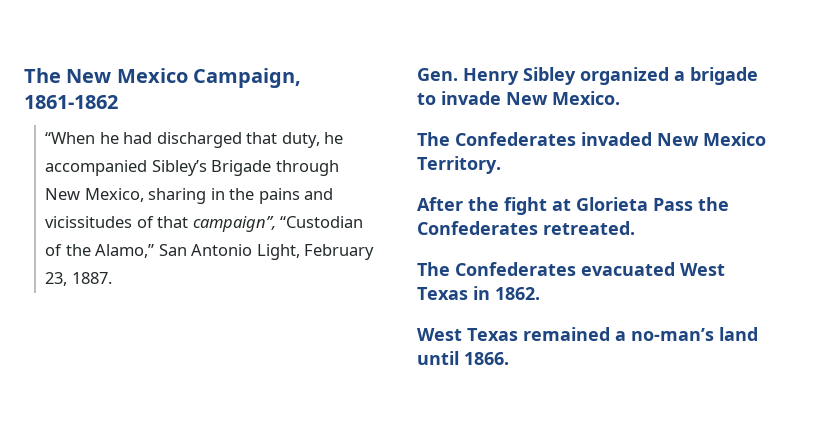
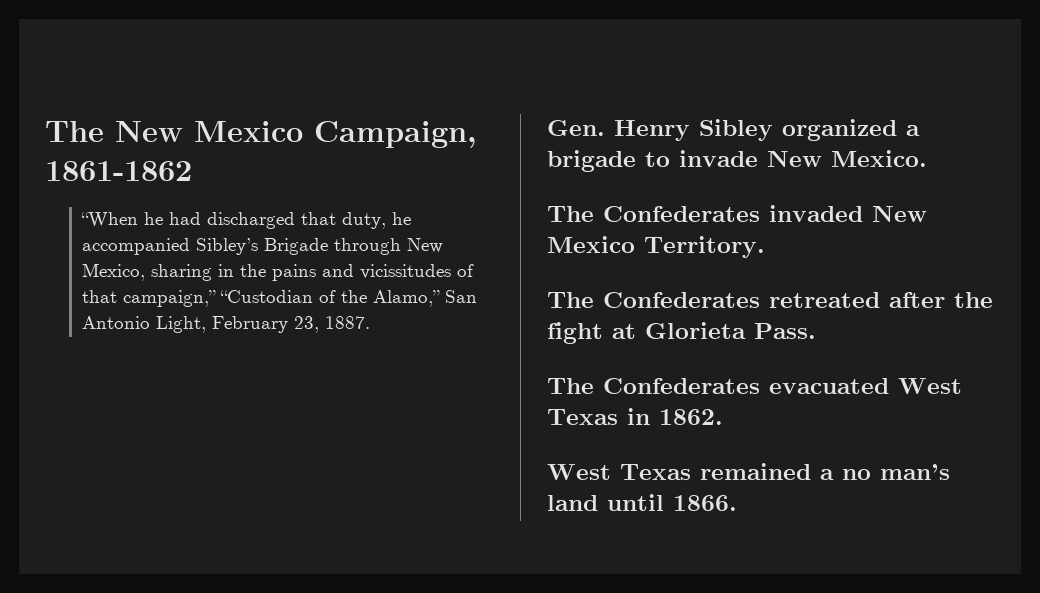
[192,216,276,232] campaign”, -> [123,290,217,307] campaign,”
[417,197,729,215] [417,221,635,235] After the fight at Glorieta Pass the Confederates retreated. -> [547,292,993,308] [547,322,816,344] The Confederates retreated after the fight at Glorieta Pass.
[631,328,714,341] no-man’s -> [842,464,950,480] no man’s

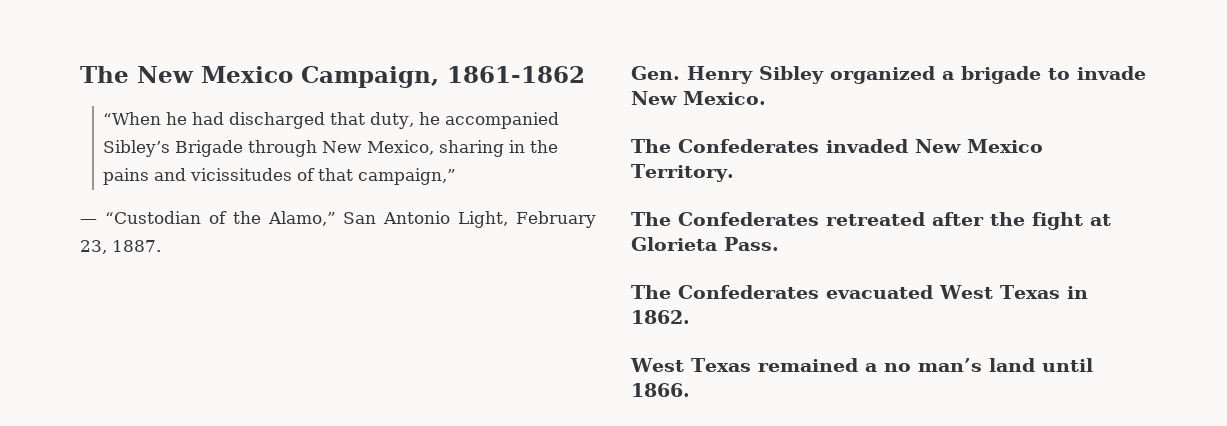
(217, 298) none -> [80,219,97,224] // —

